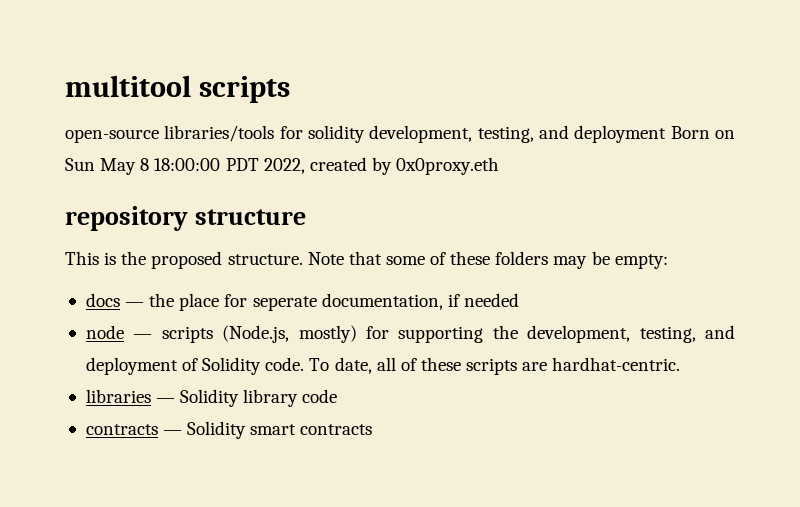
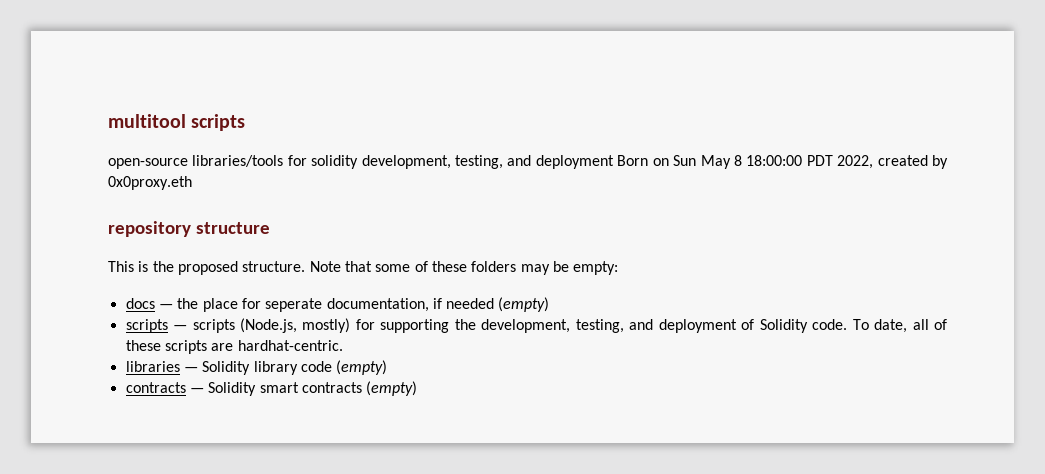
[85,325,124,339] // node -> [498,297,550,312] [125,319,168,333] (empty) // scripts
(338, 396) none -> [336,360,388,375] (empty)
(373, 429) none -> [366,381,418,396] (empty)

